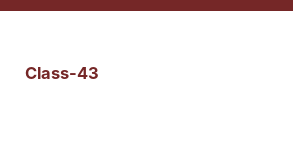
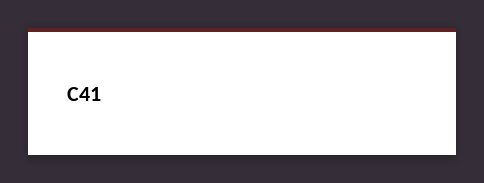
[25,67,99,79] Class-43 -> [67,87,101,101] C41

